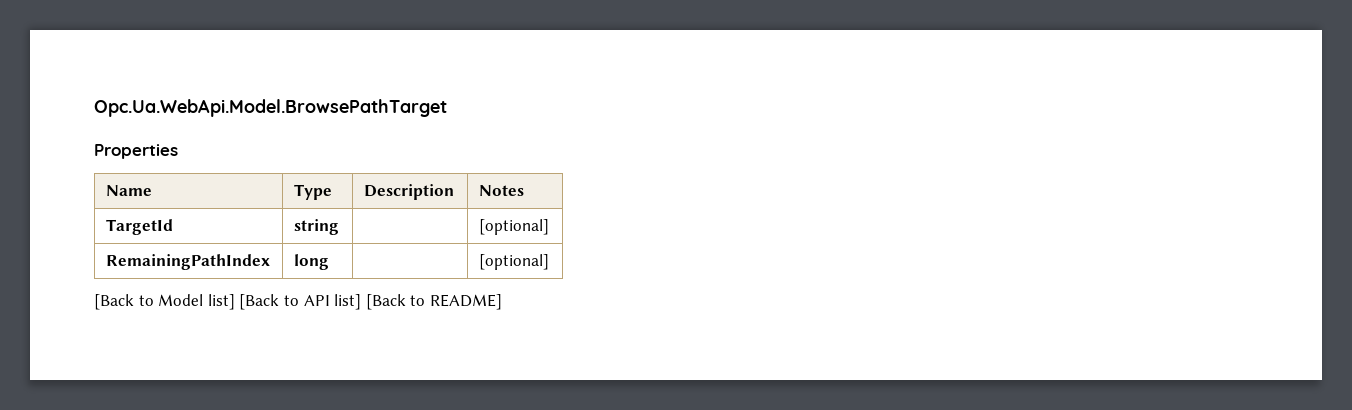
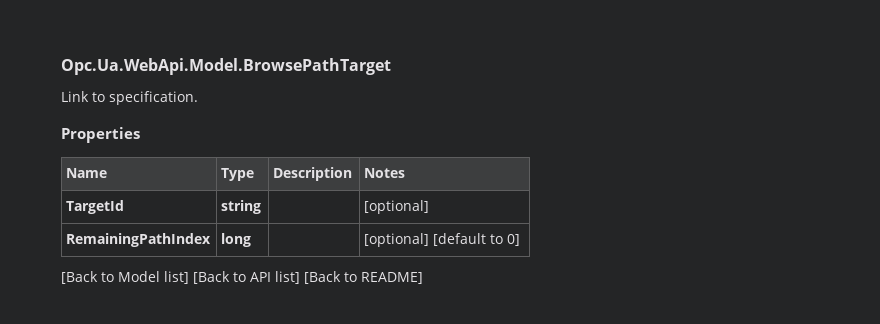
(447, 108) none -> [61,91,198,105] // Link to specification.
(549, 262) none -> [433,233,521,246] [default to 0]

